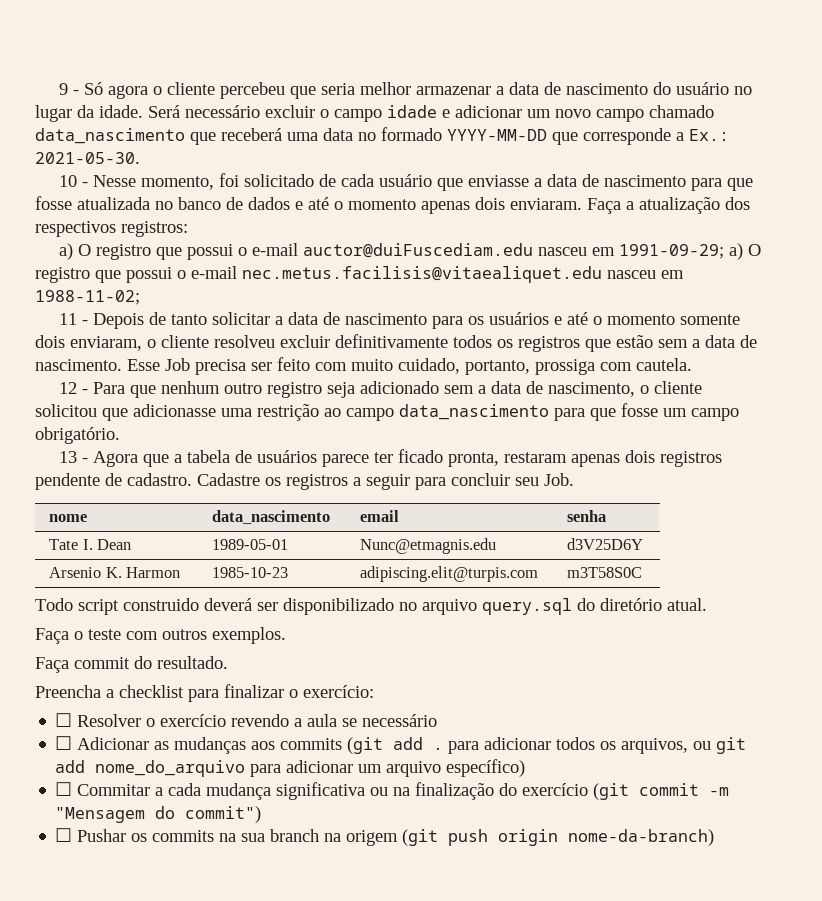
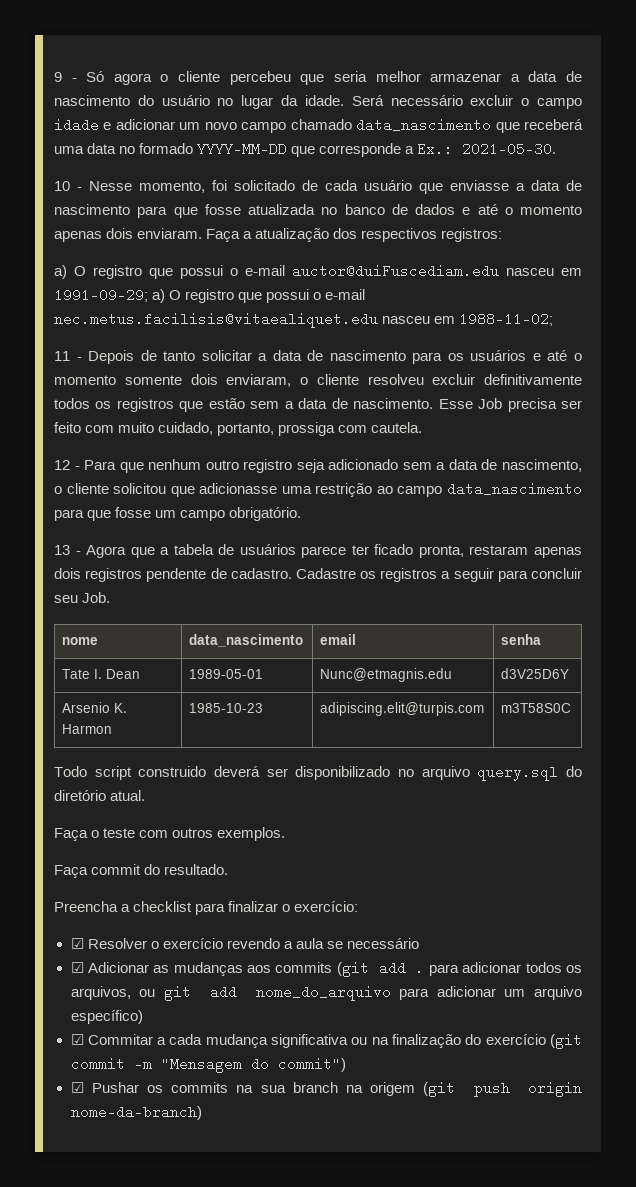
[55,713,73,727] ☐ -> [70,938,84,949] ☑
[55,736,73,750] ☐ -> [70,962,84,973] ☑
[55,782,73,796] ☐ -> [70,1034,84,1045] ☑
[55,828,73,842] ☐ -> [70,1082,84,1093] ☑

